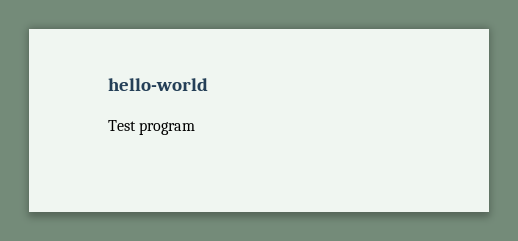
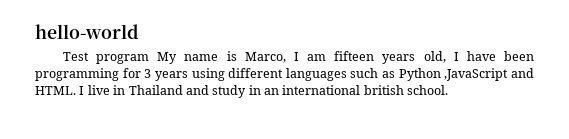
(196, 128) none -> [157,51,535,64] [35,68,534,81] [35,85,449,98] My name is Marco, I am fifteen years old, I have been programming for 3 years using different languages such as Python ,JavaScript and HTML. I live in Thailand and study in an international british school.

